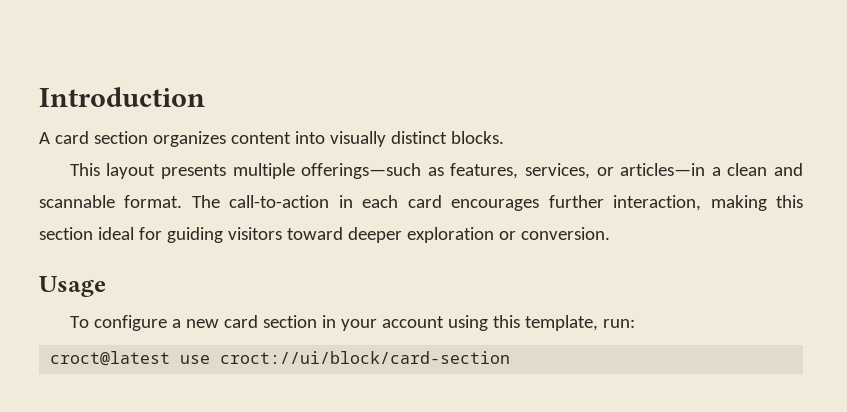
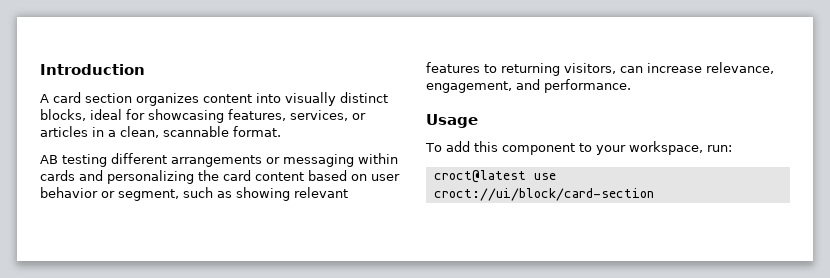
[450,131,504,144] [69,163,803,179] [39,195,803,211] [39,227,610,243] [39,276,106,297] [69,315,598,331] blocks. // This layout presents multiple offerings—such as features, services, or articles—in a clean and scannable format. The call-to-action in each card encourages further interaction, making this section ideal for guiding visitors toward deeper exploration or conversion. // Usage // To configure a new card section in your account using this template, -> [40,109,366,123] [40,126,281,138] [40,153,398,167] [40,170,400,184] [40,187,348,201] [426,62,774,76] [426,79,631,93] [426,114,478,128] [425,141,703,155] blocks, ideal for showcasing features, services, or articles in a clean, scannable format. // AB testing different arrangements or messaging within cards and personalizing the card content based on user behavior or segment, such as showing relevant features to returning visitors, can increase relevance, engagement, and performance. // Usage // To add this component to your workspace,

